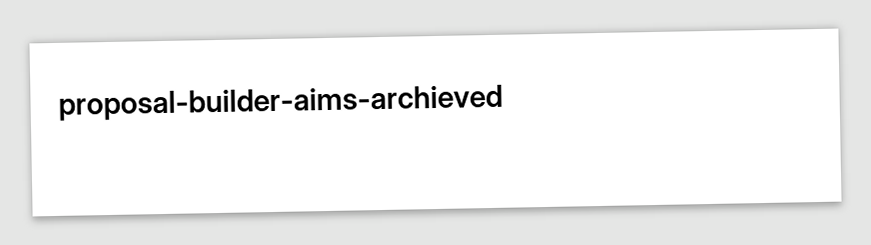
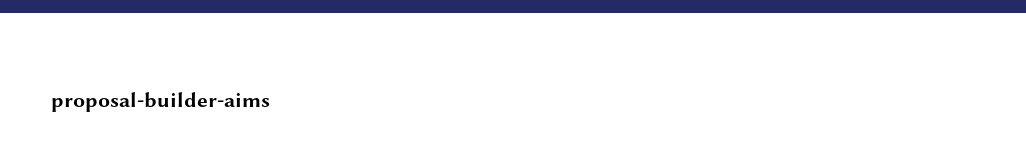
[58,84,503,121] proposal-builder-aims-archieved -> [51,92,270,112] proposal-builder-aims

